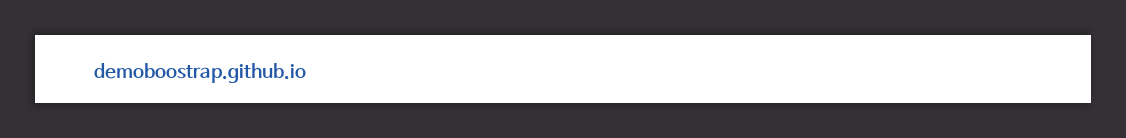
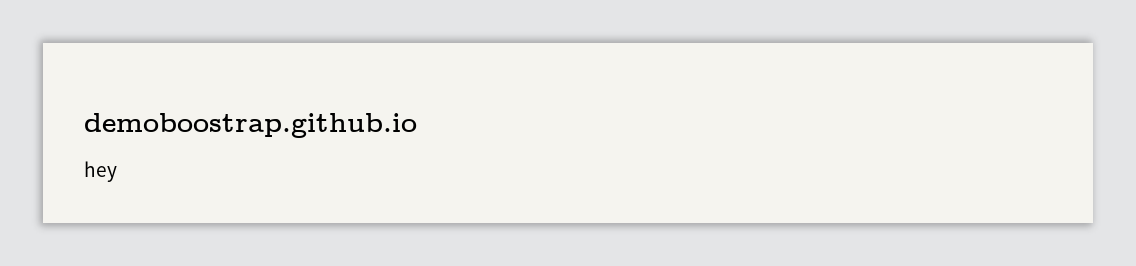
(306, 73) none -> [84,161,117,182] // hey

